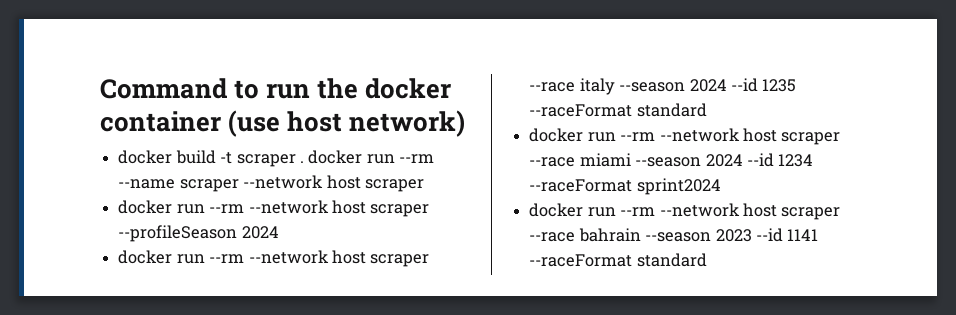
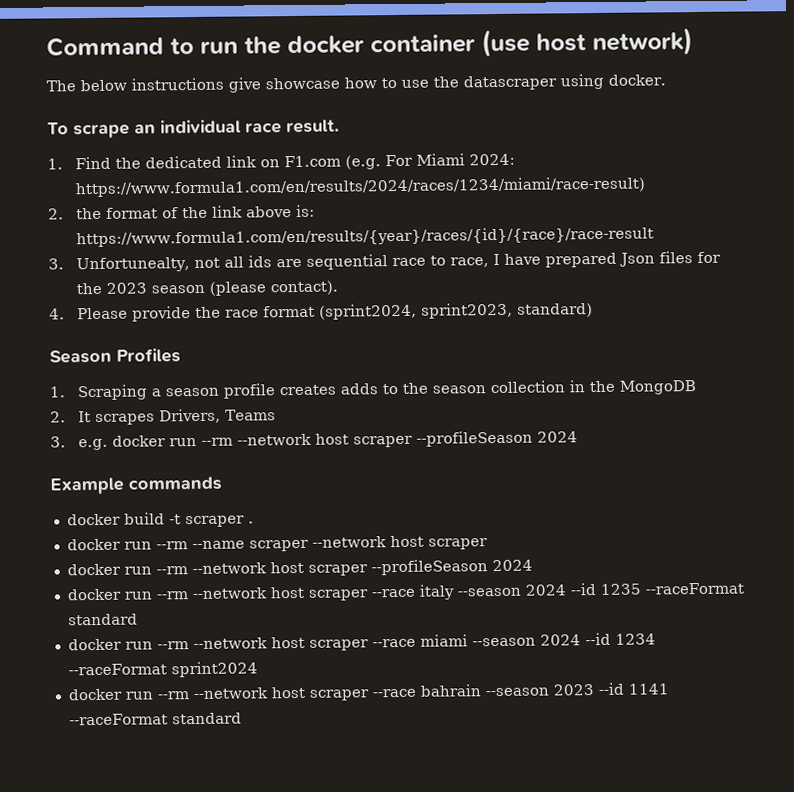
(466, 123) none -> [46,73,666,93] [47,119,340,139] [47,153,515,170] [74,176,645,198] [48,204,315,220] [75,226,654,248] [48,251,721,273] [75,280,338,296] [49,302,593,322] [49,348,181,364] [49,380,696,401] [50,408,276,426] [50,430,578,451] [50,476,222,495] // The below instructions give showcase how to use the datascraper using docker. // To scrape an individual race result. // 1. Find the dedicated link on F1.com (e.g. For Miami 2024: https://www.formula1.com/en/results/2024/races/1234/miami/race-result) // 2. the format of the link above is: https://www.formula1.com/en/results/{year}/races/{id}/{race}/race-result // 3. Unfortunealty, not all ids are sequential race to race, I have prepared Json files for the 2023 season (please contact). // 4. Please provide the race format (sprint2024, sprint2023, standard) // Season Profiles // 1. Scraping a season profile creates adds to the season collection in the MongoDB // 2. It scrapes Drivers, Teams // 3. e.g. docker run --rm --network host scraper --profileSeason 2024 // Example commands
(304, 162) none -> (254, 522) //

